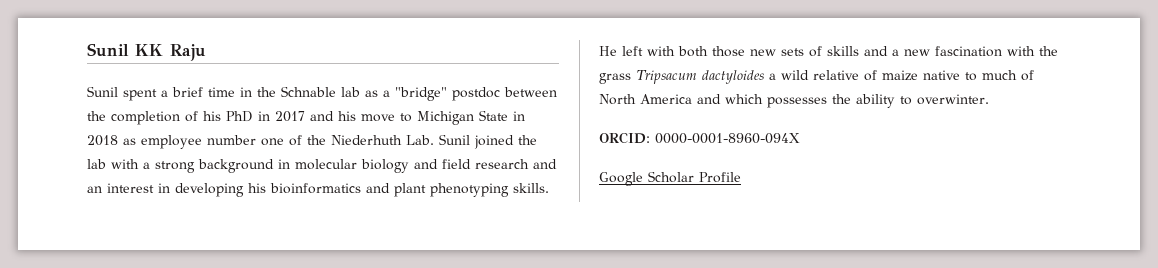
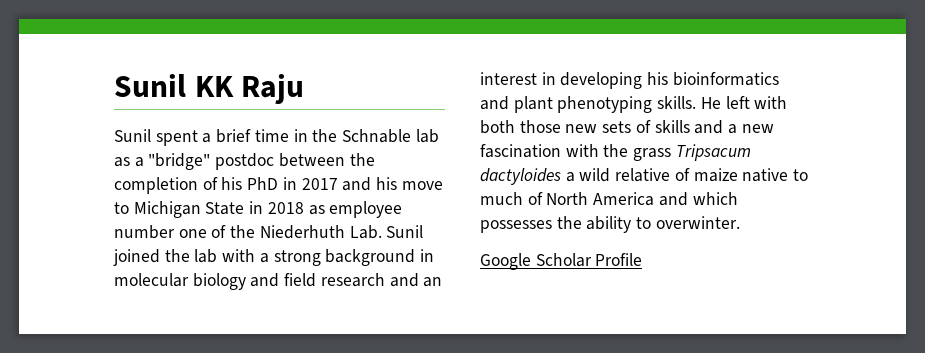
[599,132,800,144] // ORCID: 0000-0001-8960-094X -> (740, 222) none

